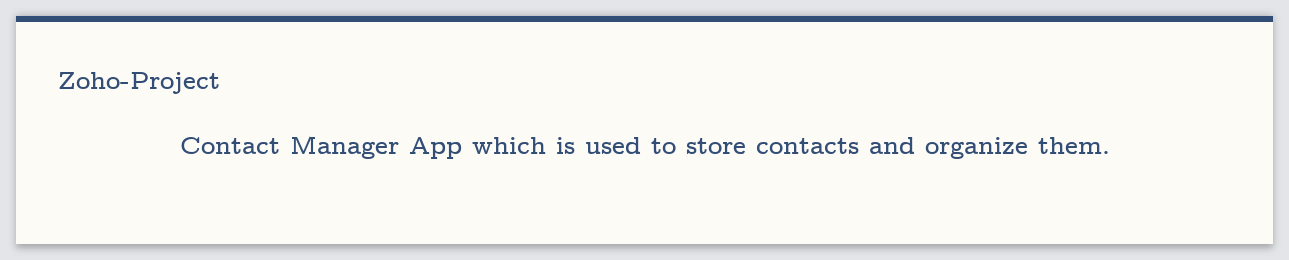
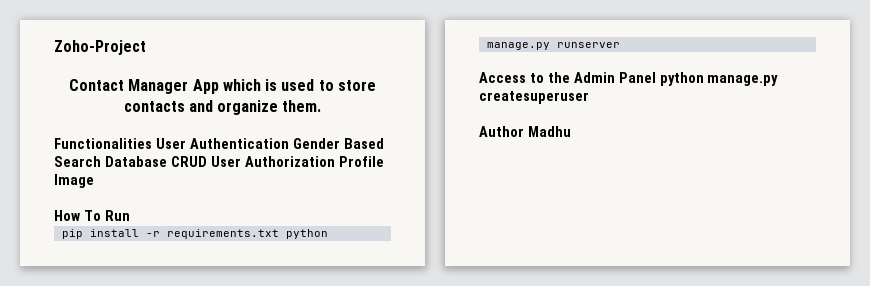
(1110, 145) none -> [54,138,384,149] [54,156,384,167] [54,174,94,188] [54,210,130,221] [61,229,328,239] [486,42,620,50] [479,72,779,86] [479,91,589,104] [479,126,571,137] // Functionalities User Authentication Gender Based Search Database CRUD User Authorization Profile Image // How To Run // pip install -r requirements.txt python manage.py runserver // Access to the Admin Panel python manage.py createsuperuser // Author Madhu

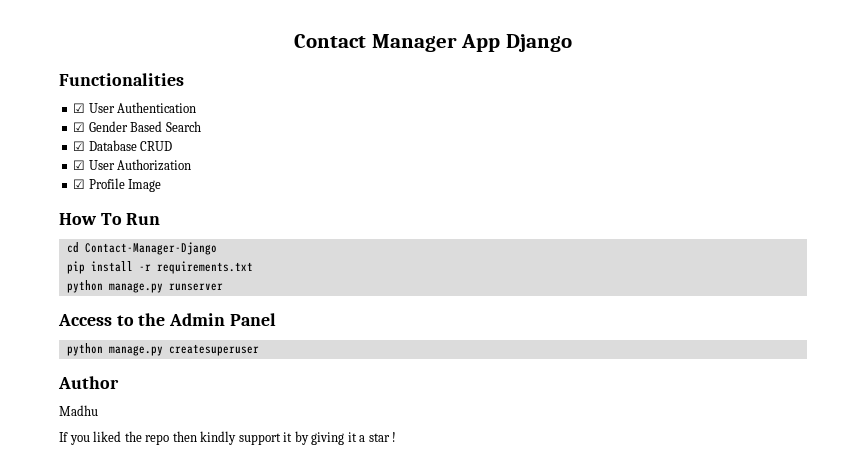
[54,40,146,55] Zoho-Project // -> (294, 41) none
[222,79,377,91] [123,100,322,115] which is used to store contacts and organize them. -> [505,34,572,52] Django
(152, 143) none -> [73,103,86,113] // ☑
(289, 143) none -> [73,122,86,132] // ☑
(101, 161) none -> [73,141,86,151] // ☑
(207, 161) none -> [73,160,86,170] // ☑
(335, 161) none -> [73,179,86,189] // ☑
(130, 215) none -> [66,242,217,255] // cd Contact-Manager-Django
(279, 234) none -> (253, 267) //
(656, 77) none -> (276, 319) //
(524, 131) none -> (119, 382) //
(571, 131) none -> [59,431,397,445] // If you liked the repo then kindly support it by giving it a star !

